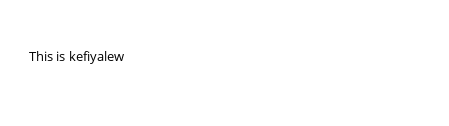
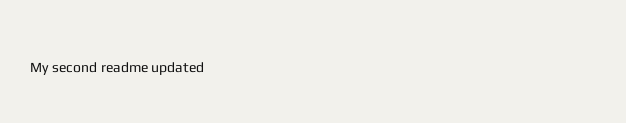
[29,51,124,64] This is kefiyalew -> [30,62,205,75] My second readme updated

